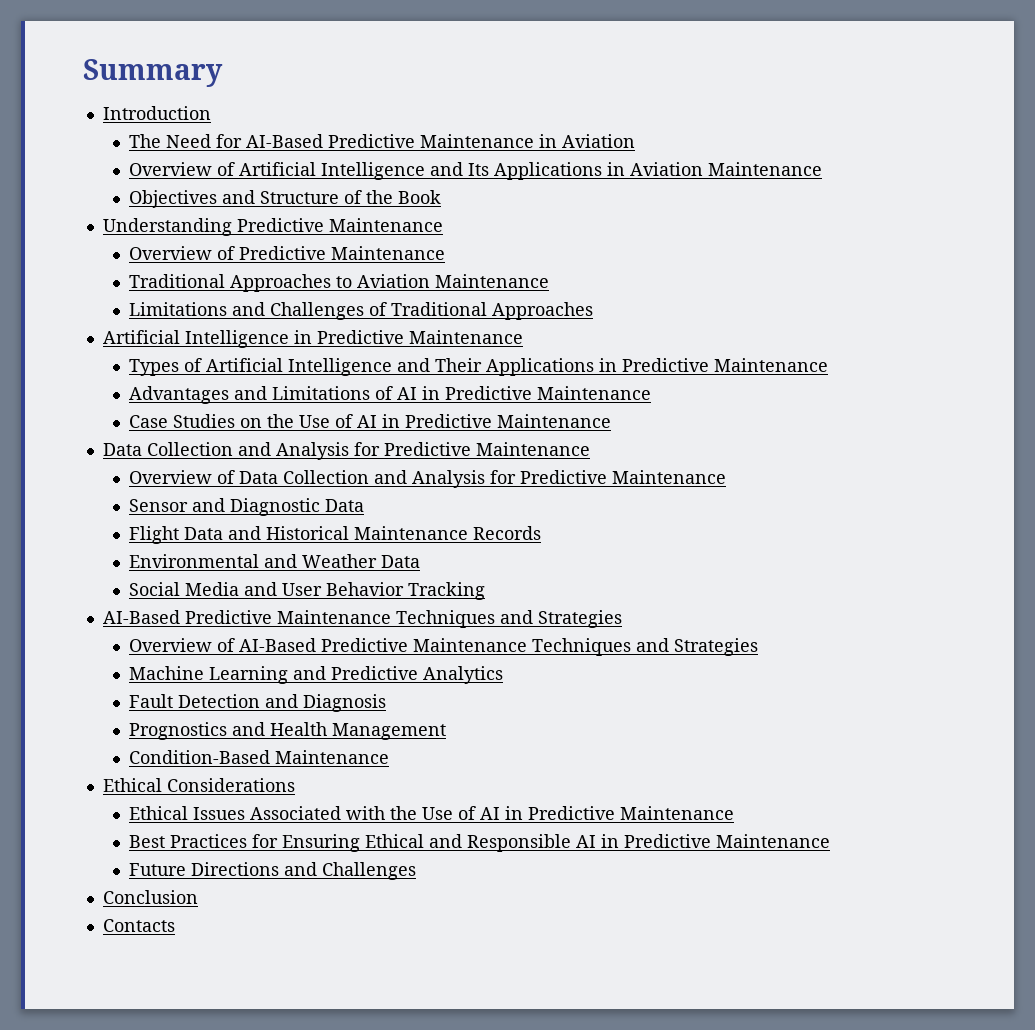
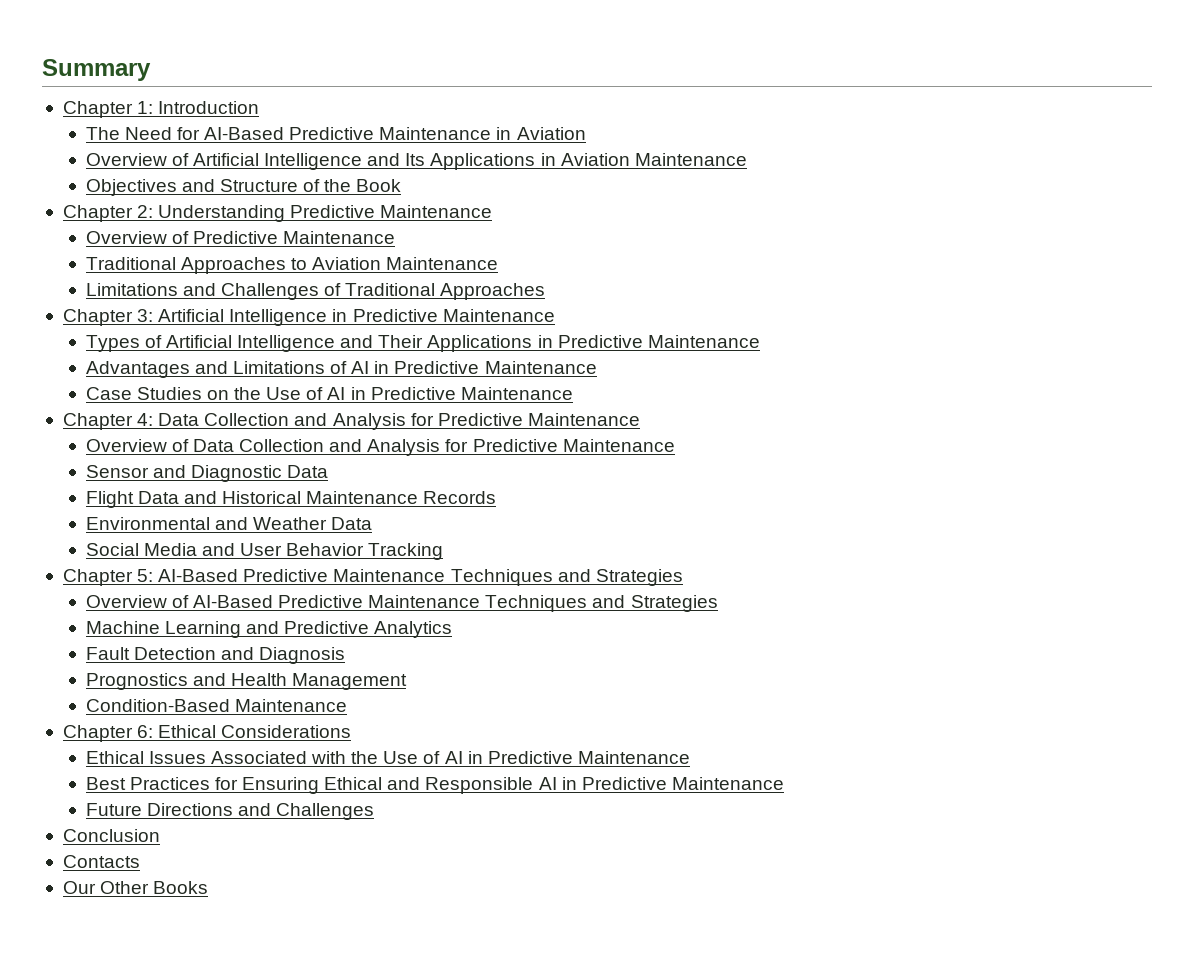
(223, 73) none -> [62,101,154,118] Chapter 1:
(441, 197) none -> [62,205,154,222] Chapter 2:
(593, 311) none -> [62,309,154,326] Chapter 3:
(611, 421) none -> [62,413,154,430] Chapter 4:
(485, 591) none -> [62,569,154,586] Chapter 5:
(389, 757) none -> [62,725,154,742] Chapter 6:
(175, 925) none -> [62,881,209,894] // Our Other Books

